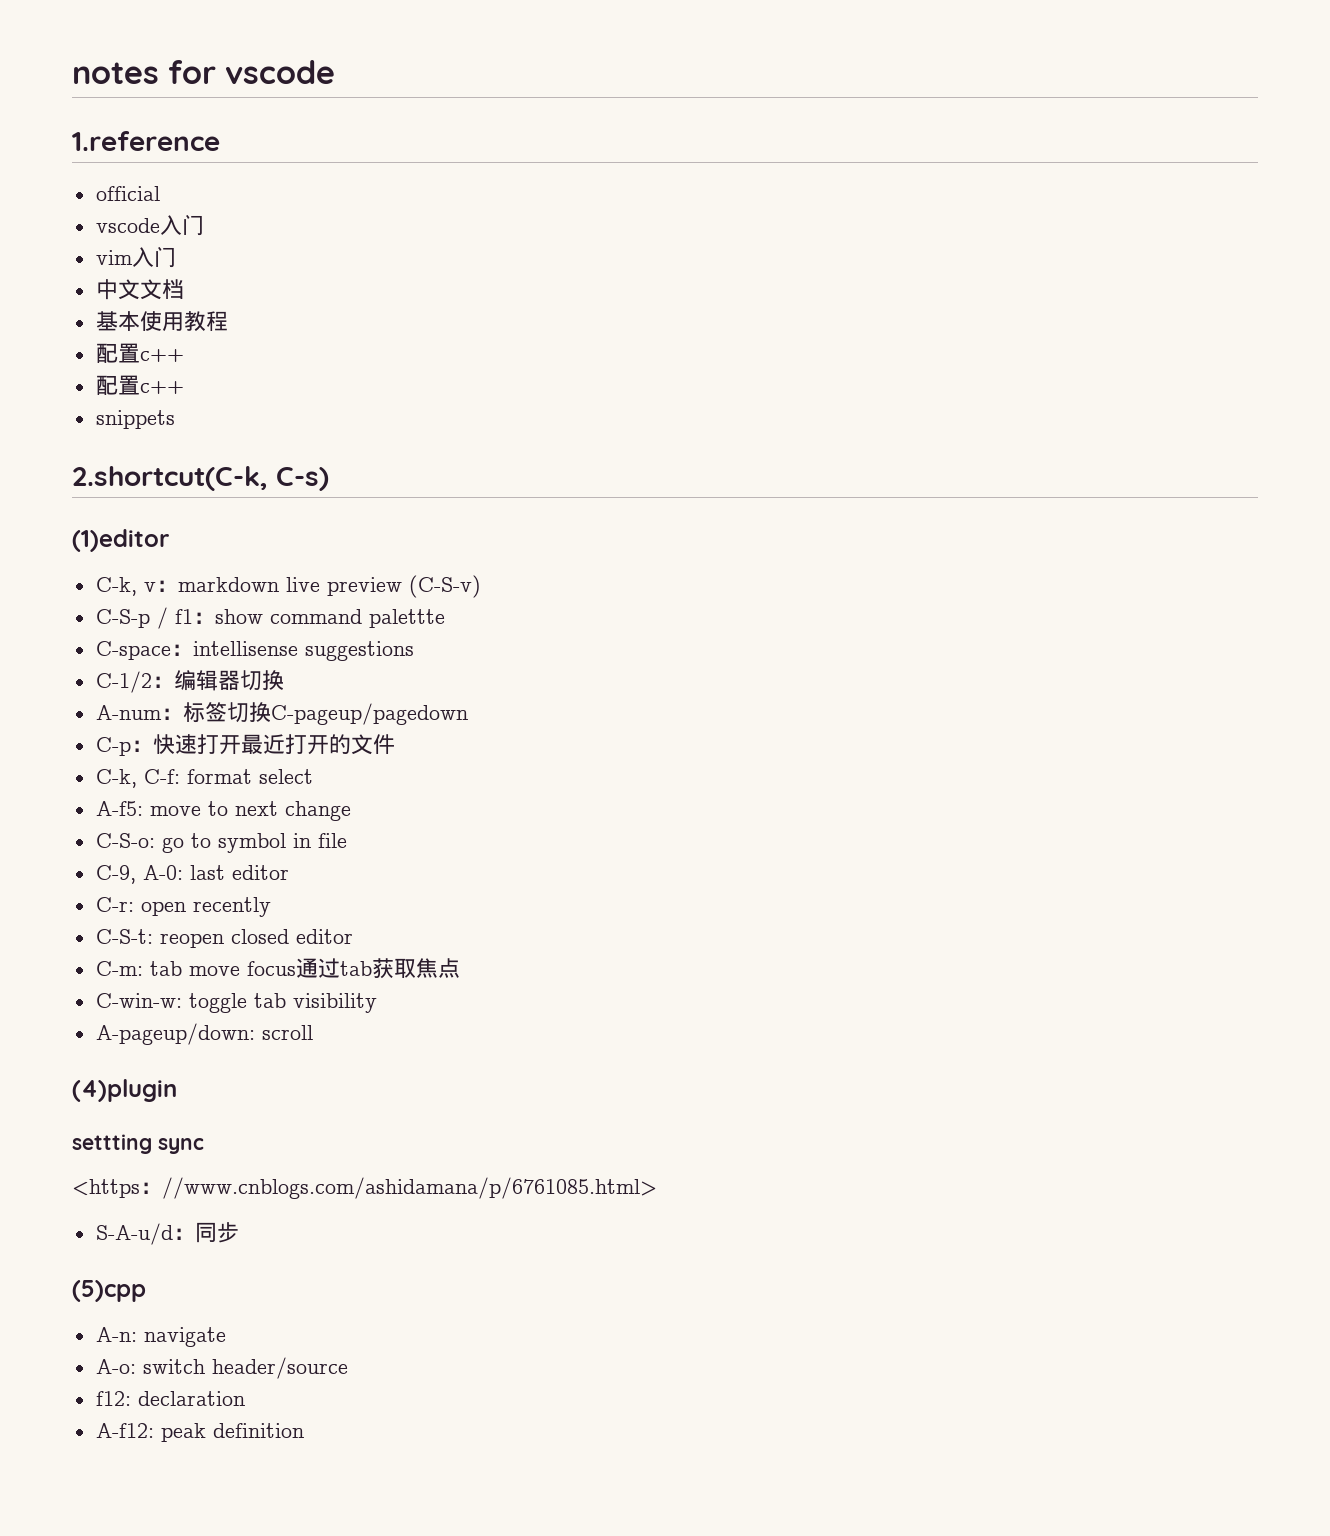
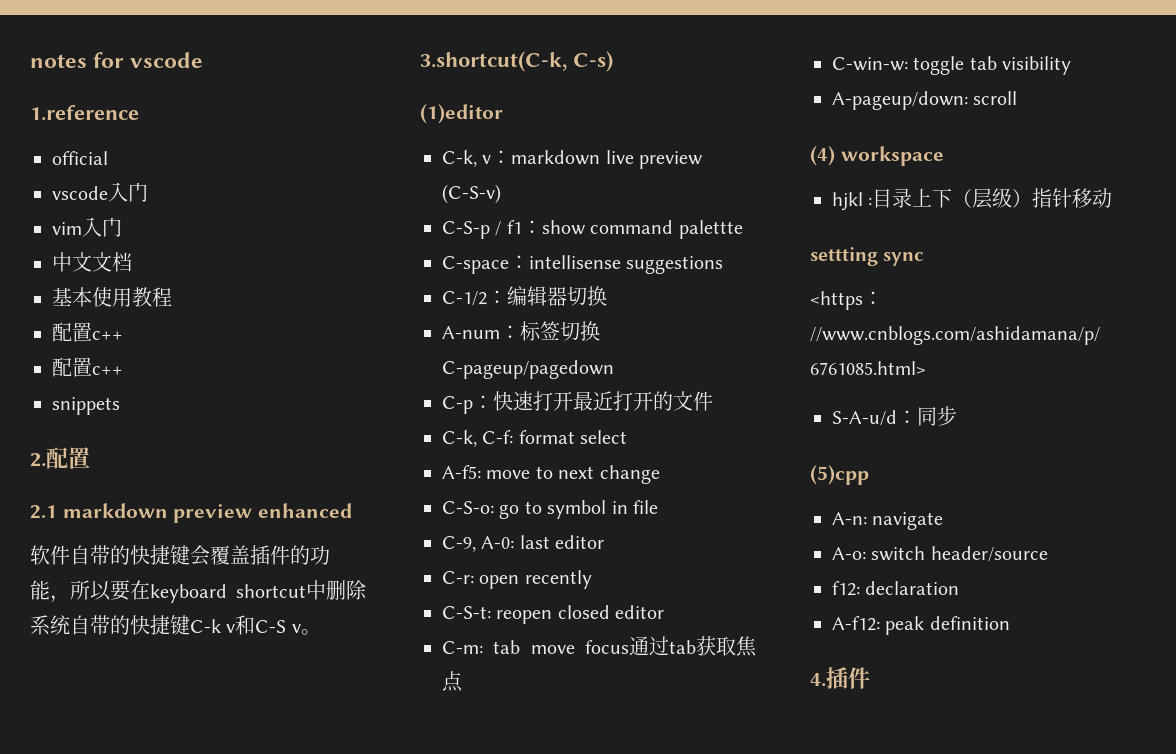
[72,466,268,491] 2.shortcut(C-k, -> [30,447,90,469] [30,503,353,523] [30,545,330,566] [30,580,367,603] [30,615,321,635] [420,51,567,72] 2.配置 // 2.1 markdown preview enhanced // 软件自带的快捷键会覆盖插件的功能，所以要在keyboard shortcut中删除系统自带的快捷键C-k v和C-S v。 // 3.shortcut(C-k,
[72,1079,177,1102] (4)plugin -> [810,146,944,166] [832,188,1113,211] (4) workspace // hjkl :目录上下（层级）指针移动
(304, 1430) none -> [810,667,870,689] // 4.插件

